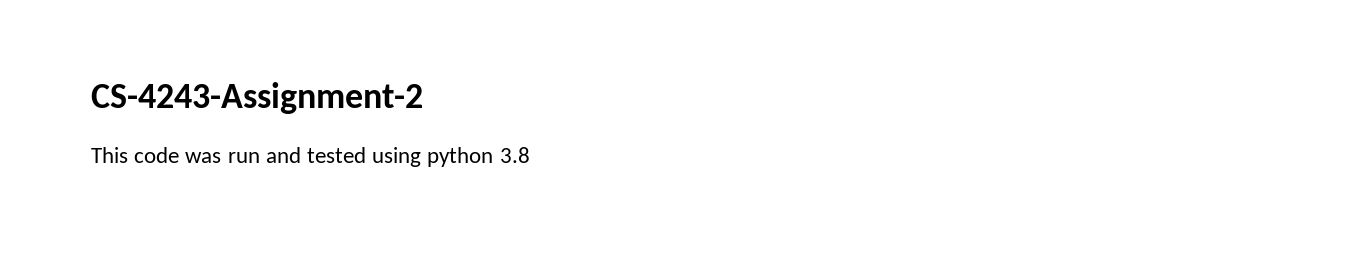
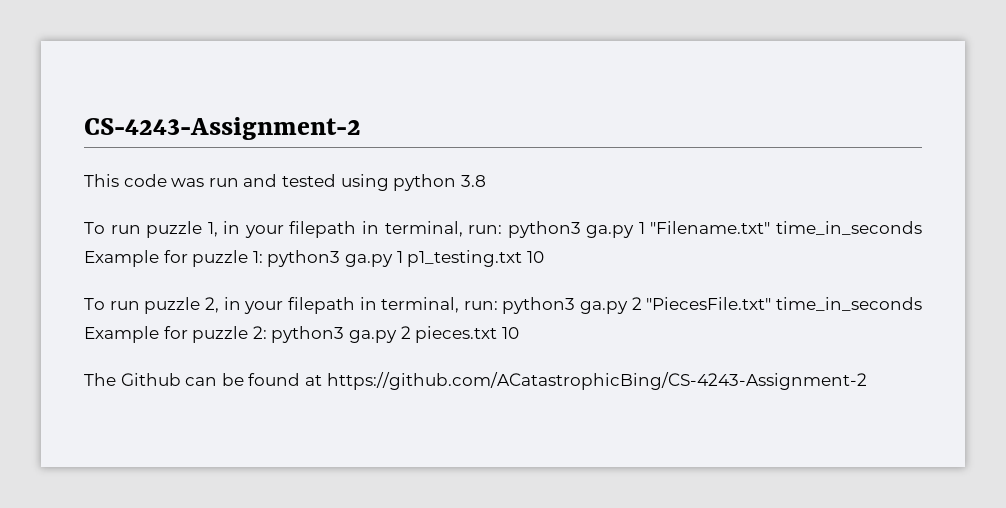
(530, 155) none -> [84,221,922,238] [84,250,544,267] [84,297,922,314] [84,326,519,343] [84,372,867,390] // To run puzzle 1, in your filepath in terminal, run: python3 ga.py 1 "Filename.txt" time_in_seconds Example for puzzle 1: python3 ga.py 1 p1_testing.txt 10 // To run puzzle 2, in your filepath in terminal, run: python3 ga.py 2 "PiecesFile.txt" time_in_seconds Example for puzzle 2: python3 ga.py 2 pieces.txt 10 // The Github can be found at https://github.com/ACatastrophicBing/CS-4243-Assignment-2

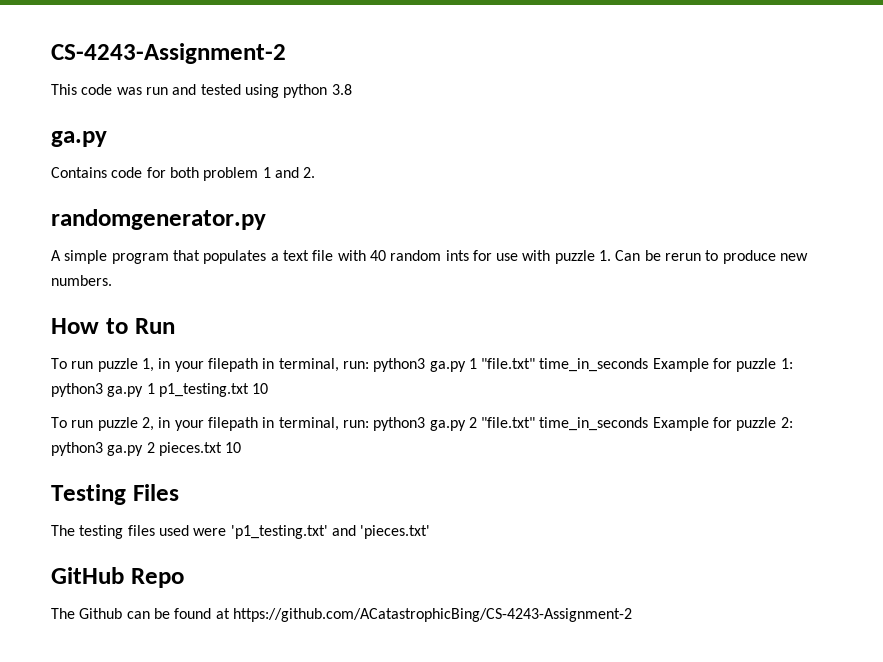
(486, 181) none -> [51,131,107,147] [51,167,316,181] [51,209,266,230] [51,250,809,264] [51,275,112,286] [51,318,175,334] // ga.py // Contains code for both problem 1 and 2. // randomgenerator.py // A simple program that populates a text file with 40 random ints for use with puzzle 1. Can be rerun to produce new numbers. // How to Run
[650,221,771,234] "Filename.txt" -> [481,358,536,369] "file.txt"
[646,297,772,310] "PiecesFile.txt" -> [481,417,536,428] "file.txt"
(519, 333) none -> [51,484,179,505] [51,525,431,539] [51,567,184,588] // Testing Files // The testing files used were 'p1_testing.txt' and 'pieces.txt' // GitHub Repo

